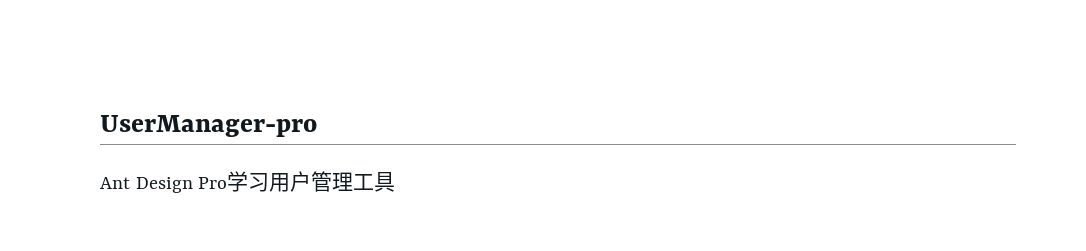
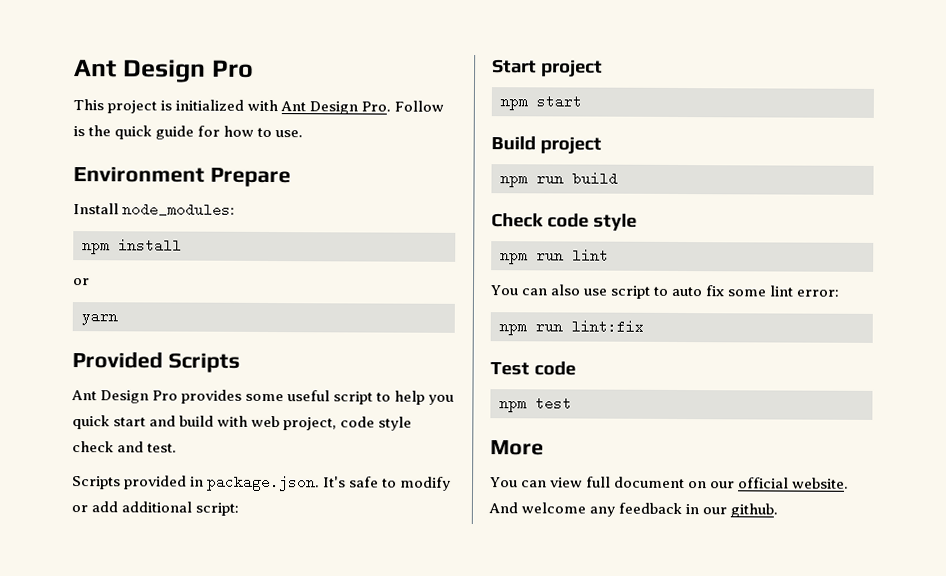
[100,115,317,137] [100,171,396,193] UserManager-pro // Ant Design Pro学习用户管理工具 -> [74,59,254,83] [73,99,445,115] [73,125,304,140] [73,166,291,188] [73,202,236,217] [82,238,182,255] [73,278,90,286] [81,309,118,326] [72,351,240,373] [71,389,455,405] [72,415,413,431] [72,441,178,453] [72,474,452,492] [71,501,240,516] [492,59,603,78] [500,94,582,111] [491,136,602,155] [500,171,618,188] [491,213,637,231] [500,249,609,265] [490,284,840,299] [499,319,644,336] [490,361,576,376] [499,396,572,413] [490,440,544,456] [490,476,850,489] [488,502,779,518] Ant Design Pro // This project is initialized with Ant Design Pro. Follow is the quick guide for how to use. // Environment Prepare // Install node_modules: // npm install // or // yarn // Provided Scripts // Ant Design Pro provides some useful script to help you quick start and build with web project, code style check and test. // Scripts provided in package.json. It's safe to modify or add additional script: // Start project // npm start // Build project // npm run build // Check code style // npm run lint // You can also use script to auto fix some lint error: // npm run lint:fix // Test code // npm test // More // You can view full document on our official website. And welcome any feedback in our github.

